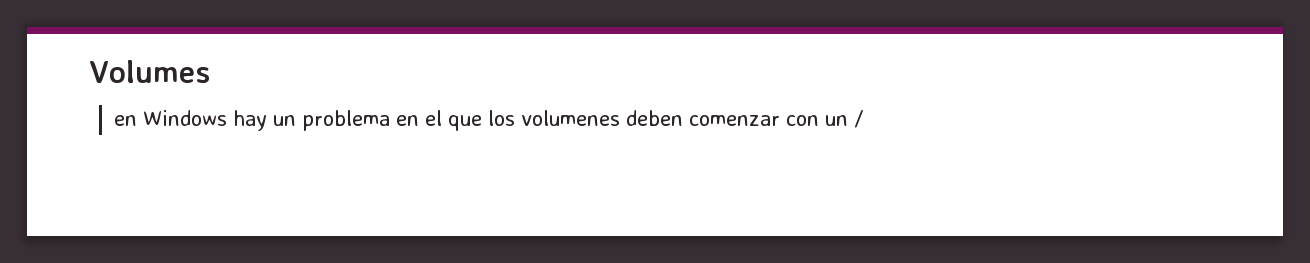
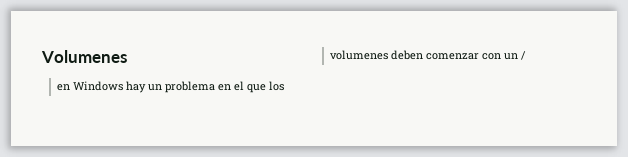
[89,60,210,83] Volumes -> [41,50,127,63] Volumenes

